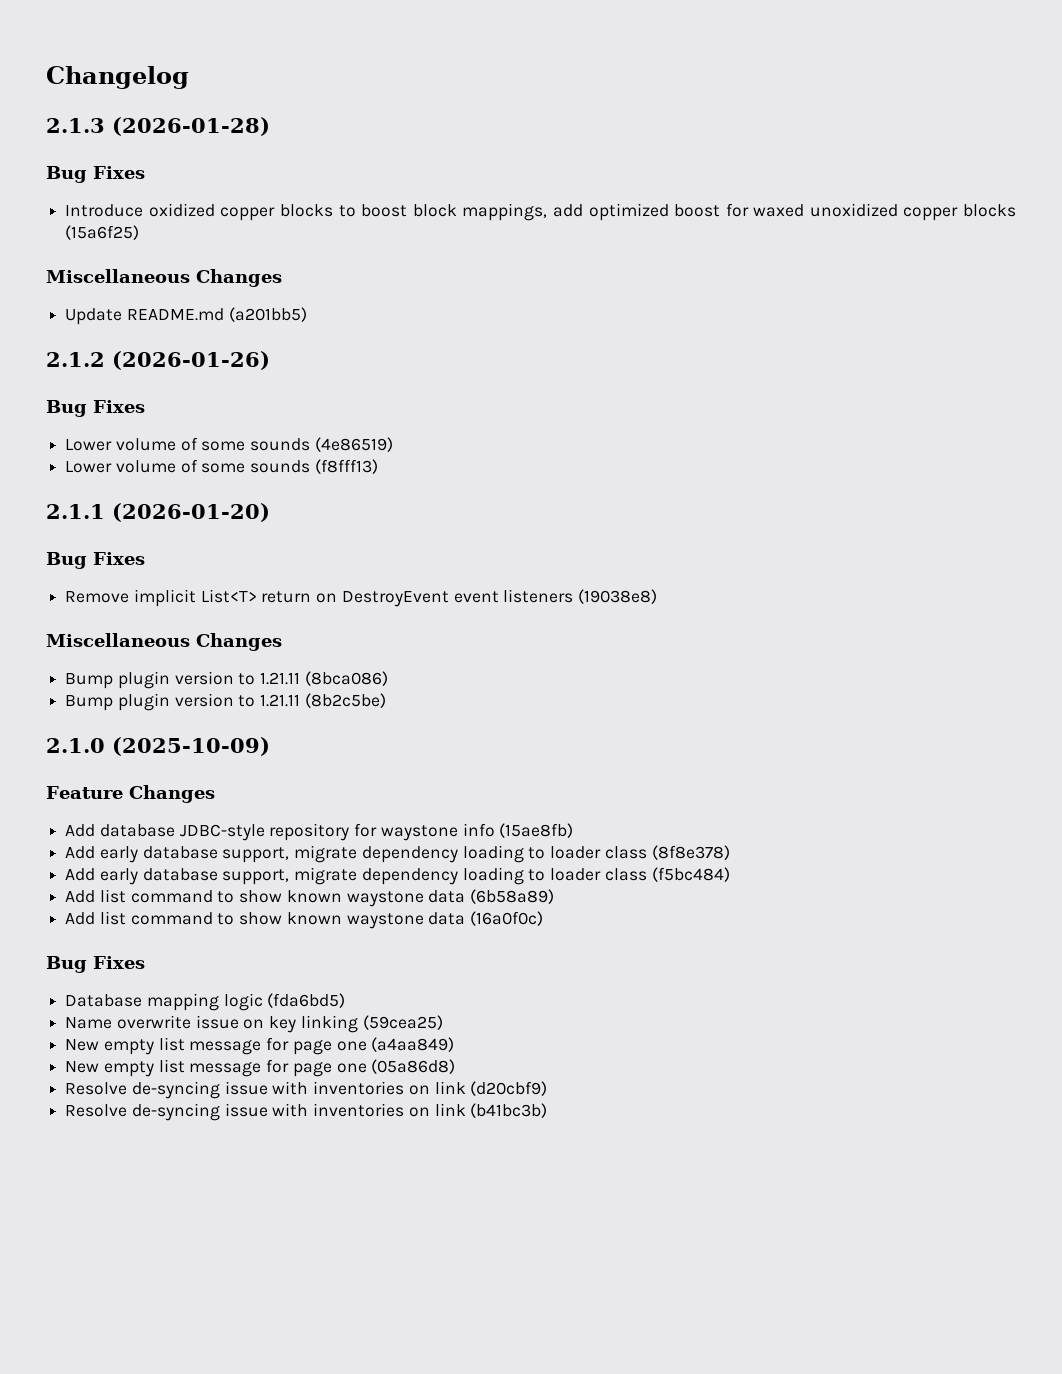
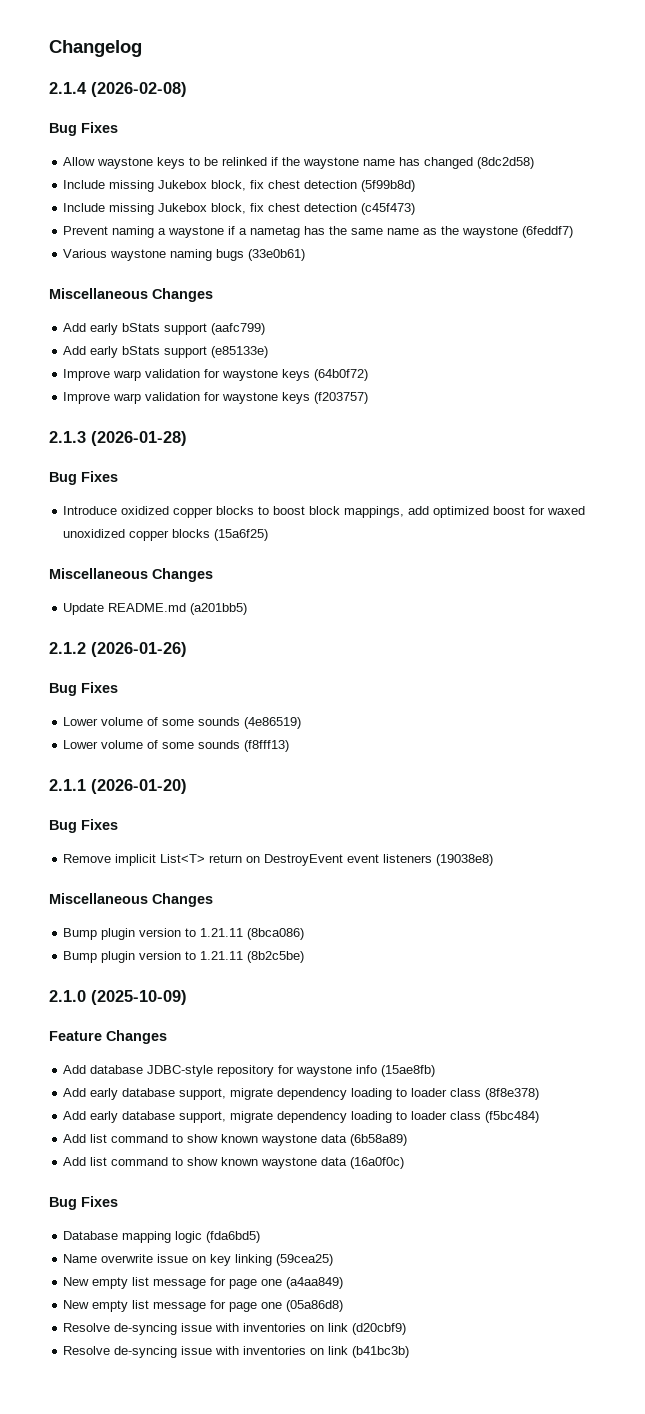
(189, 77) none -> [49,82,187,97] [49,122,118,136] [63,157,535,169] [63,180,416,192] [63,203,416,215] [63,226,574,238] [63,249,306,261] [49,288,213,302] [63,323,266,335] [63,346,269,358] [63,369,369,381] [63,392,369,404] // 2.1.4 (2026-02-08) // Bug Fixes // Allow waystone keys to be relinked if the waystone name has changed (8dc2d58) // Include missing Jukebox block, fix chest detection (5f99b8d) // Include missing Jukebox block, fix chest detection (c45f473) // Prevent naming a waystone if a nametag has the same name as the waystone (6feddf7) // Various waystone naming bugs (33e0b61) // Miscellaneous Changes // Add early bStats support (aafc799) // Add early bStats support (e85133e) // Improve warp validation for waystone keys (64b0f72) // Improve warp validation for waystone keys (f203757)

